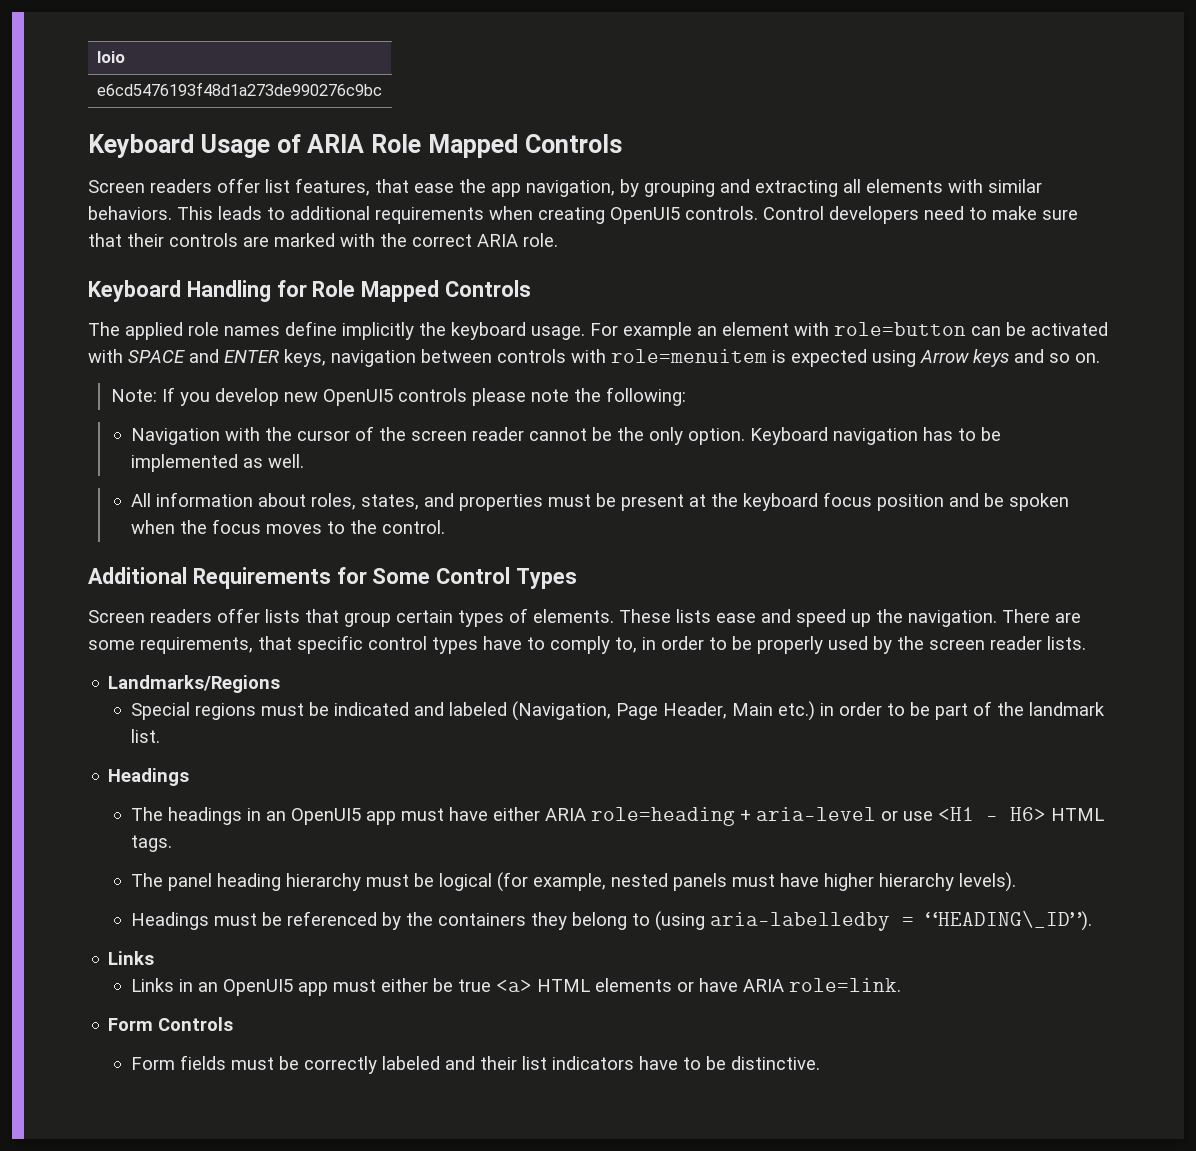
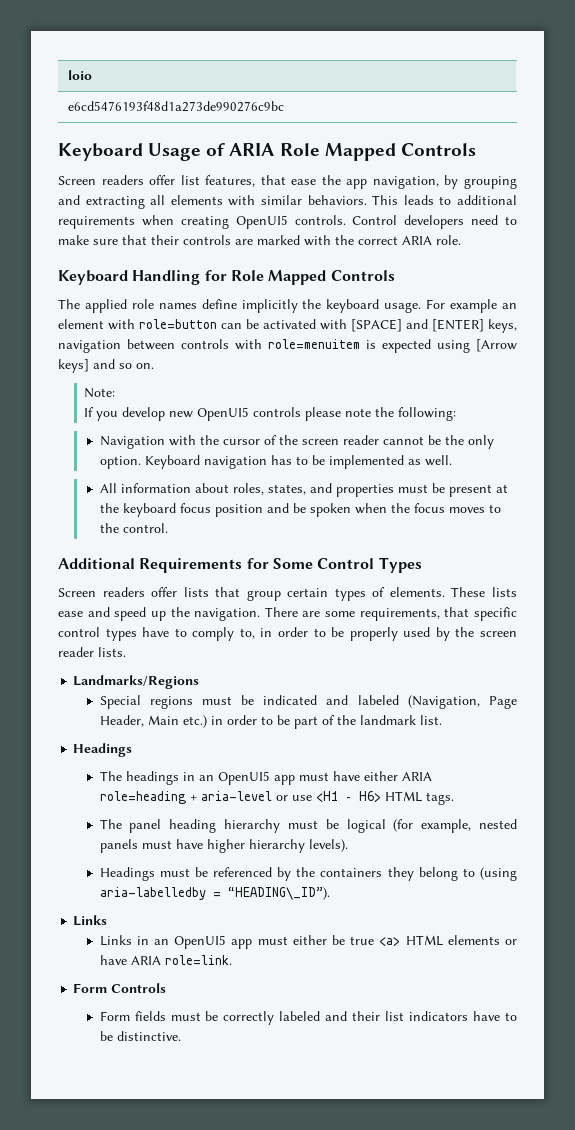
[128,349,279,363] SPACE and ENTER -> [351,319,484,332] [SPACE] and [ENTER]
[920,349,1009,367] Arrow keys -> [476,339,517,352] [58,359,89,373] [Arrow keys]
(157, 395) none -> (116, 393) //

